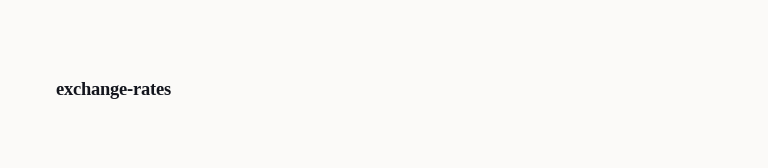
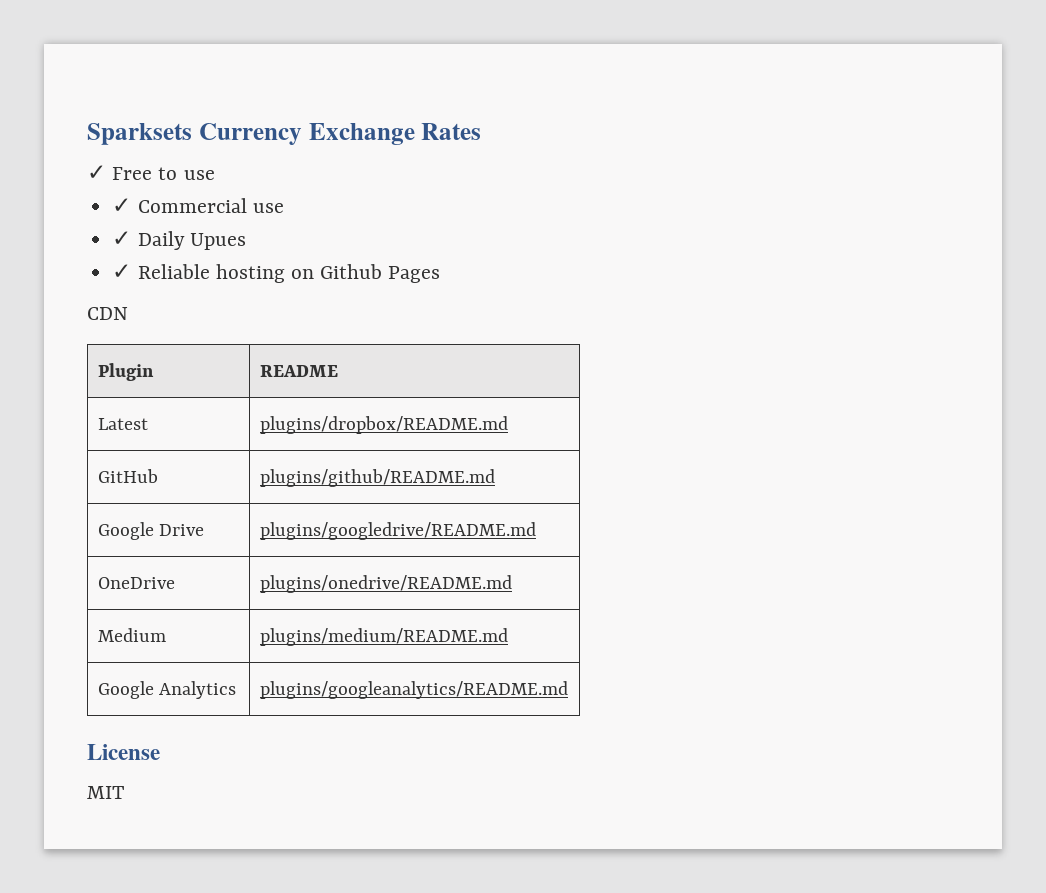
[56,82,171,99] exchange-rates -> [87,123,482,145] [87,165,215,180] [112,198,284,213] [112,231,246,250] [112,264,441,283] [87,307,128,320] [97,363,154,381] [259,365,338,377] [97,418,148,430] [259,416,508,434] [97,469,158,483] [259,469,495,487] [97,522,205,540] [259,522,536,540] [97,577,175,589] [259,575,512,593] [97,628,166,642] [259,628,508,646] [97,681,237,699] [259,681,568,699] [87,744,160,760] [87,786,124,799] Sparksets Currency Exchange Rates // ✓ Free to use // ✓ Commercial use // ✓ Daily Upues // ✓ Reliable hosting on Github Pages // CDN // Plugin | README // Latest | plugins/dropbox/README.md // GitHub | plugins/github/README.md // Google Drive | plugins/googledrive/README.md // OneDrive | plugins/onedrive/README.md // Medium | plugins/medium/README.md // Google Analytics | plugins/googleanalytics/README.md // License // MIT

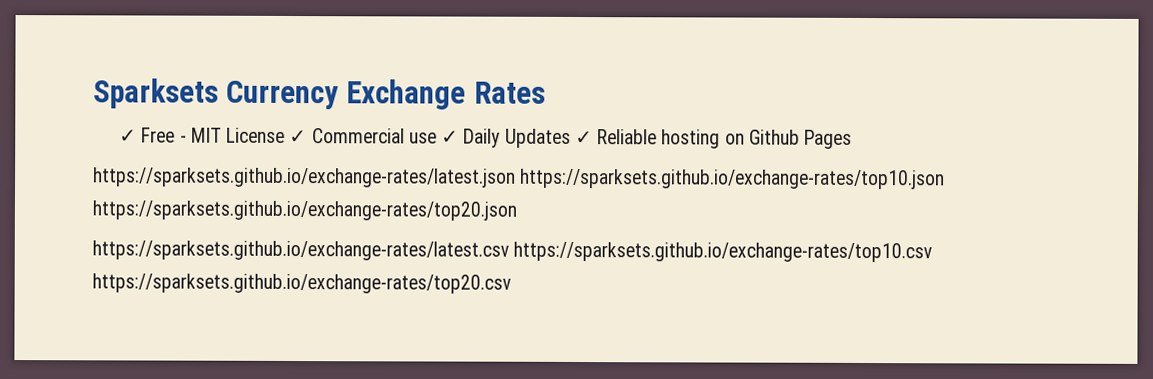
[158,167,215,180] to use // -> [179,127,286,143] - MIT License
(284, 208) // -> (437, 138) none
[189,233,246,250] Upues // -> [504,128,571,148] Updates
[87,307,128,320] [97,363,154,381] [259,365,338,377] [97,418,148,430] [259,416,508,434] [97,469,158,483] [259,469,495,487] [97,522,205,540] [259,522,536,540] [97,577,175,589] [259,575,512,593] [97,628,166,642] [259,628,508,646] [97,681,237,699] [259,681,568,699] [87,744,160,760] [87,786,124,799] CDN // Plugin | README // Latest | plugins/dropbox/README.md // GitHub | plugins/github/README.md // Google Drive | plugins/googledrive/README.md // OneDrive | plugins/onedrive/README.md // Medium | plugins/medium/README.md // Google Analytics | plugins/googleanalytics/README.md // License // MIT -> [93,167,946,190] [92,200,517,221] [92,240,933,263] [92,273,511,294] https://sparksets.github.io/exchange-rates/latest.json https://sparksets.github.io/exchange-rates/top10.json https://sparksets.github.io/exchange-rates/top20.json // https://sparksets.github.io/exchange-rates/latest.csv https://sparksets.github.io/exchange-rates/top10.csv https://sparksets.github.io/exchange-rates/top20.csv

